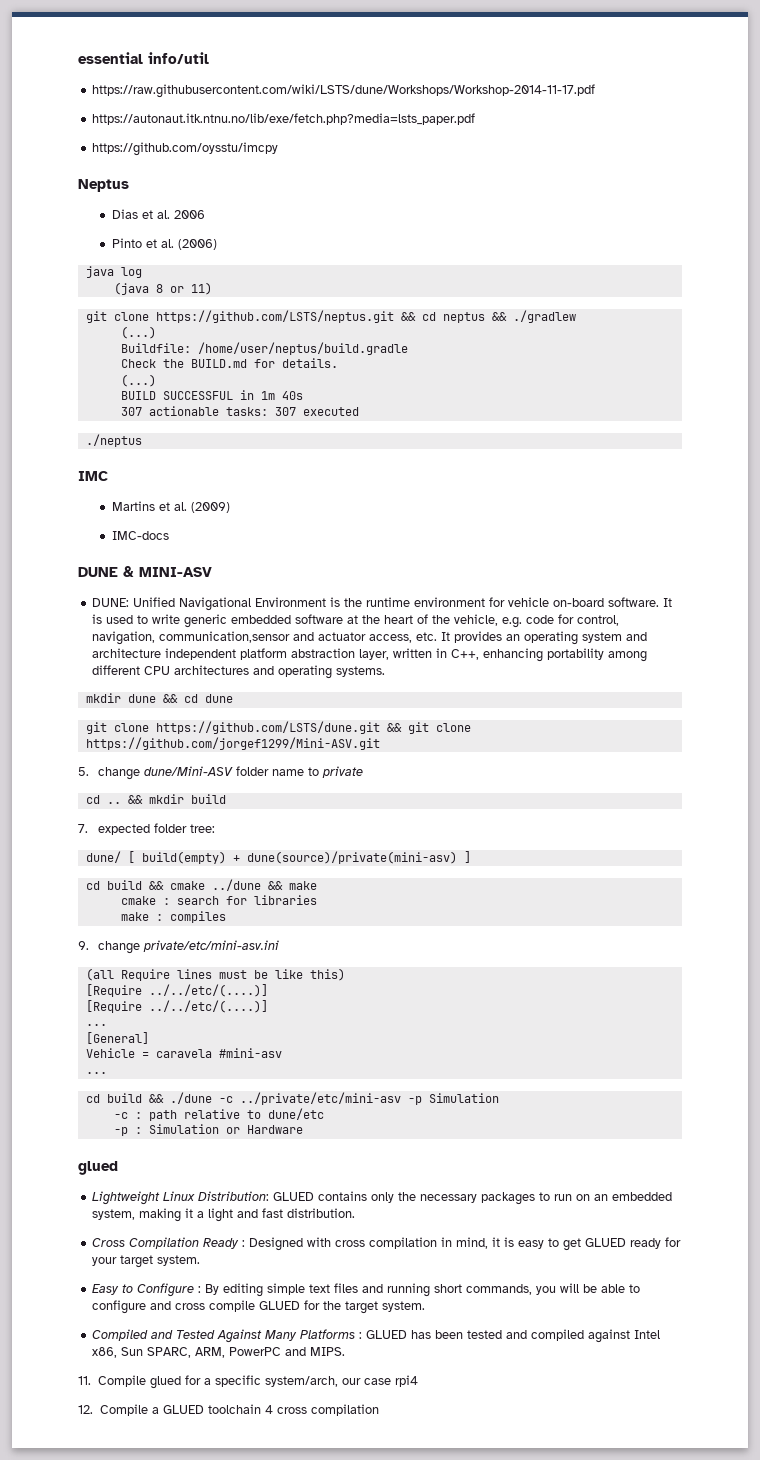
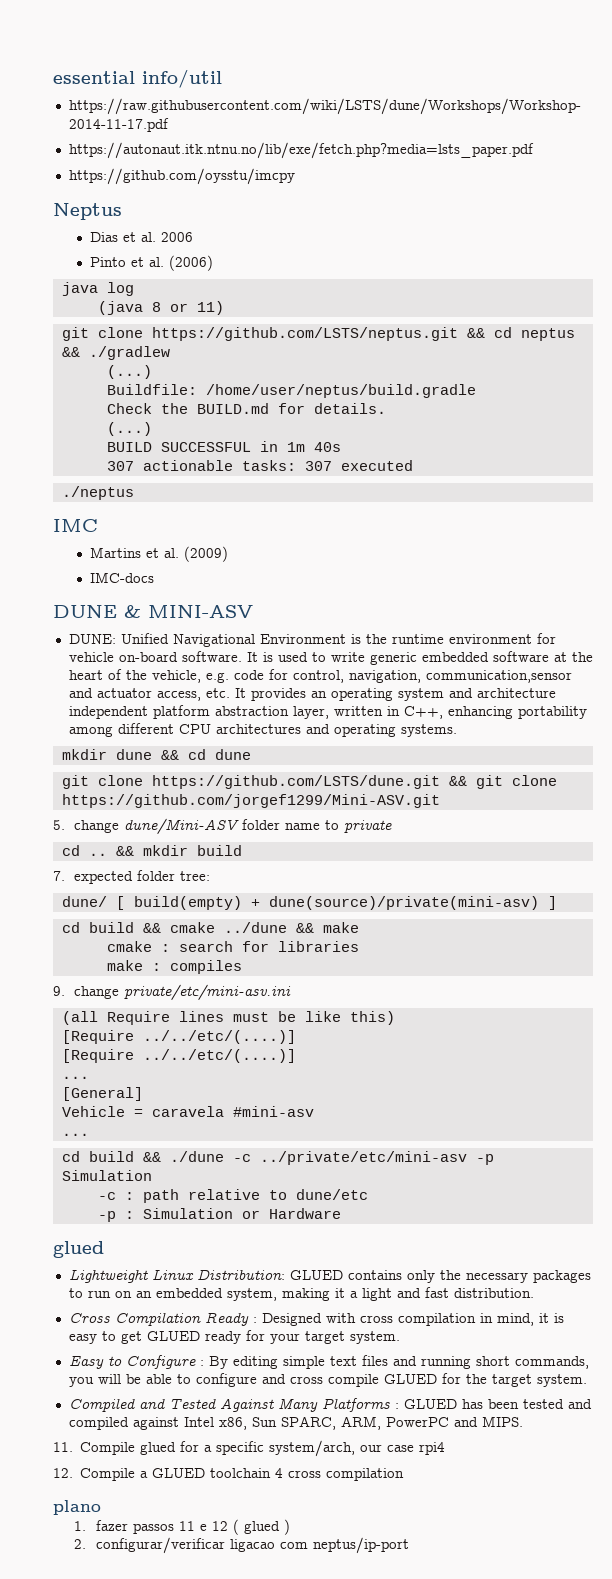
(379, 1410) none -> [53,1500,101,1515] [74,1519,290,1535] [74,1537,409,1554] // plano // 1. fazer passos 11 e 12 ( glued ) // 2. configurar/verificar ligacao com neptus/ip-port

